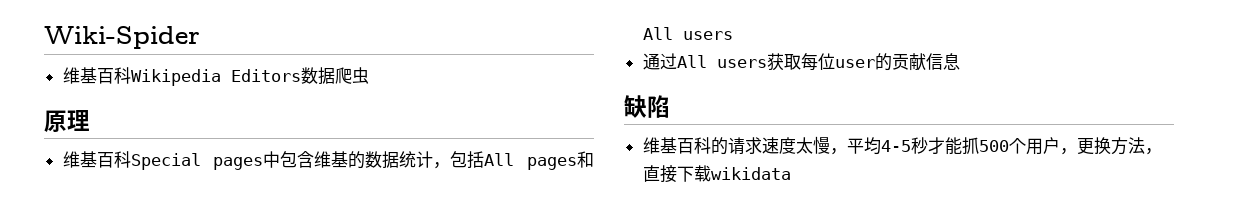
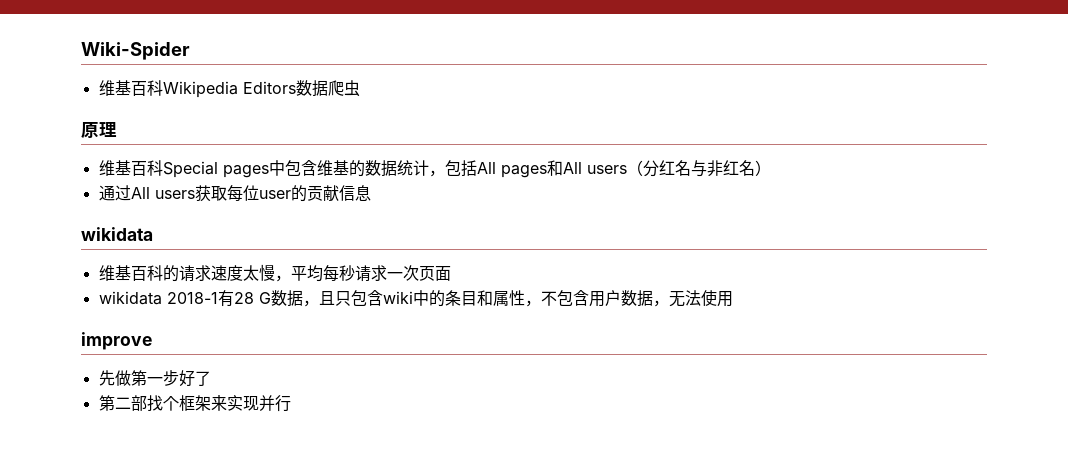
(733, 35) none -> [626,160,771,177] （分红名与非红名）
[624,95,670,118] 缺陷 -> [81,227,153,241] wikidata
[880,137,1162,155] [642,165,791,183] 4-5秒才能抓500个用户，更换方法，直接下载wikidata -> [322,265,451,282] [98,290,733,307] [81,332,152,350] [98,370,211,387] [98,395,291,412] 每秒请求一次页面 // wikidata 2018-1有28 G数据，且只包含wiki中的条目和属性，不包含用户数据，无法使用 // improve // 先做第一步好了 // 第二部找个框架来实现并行

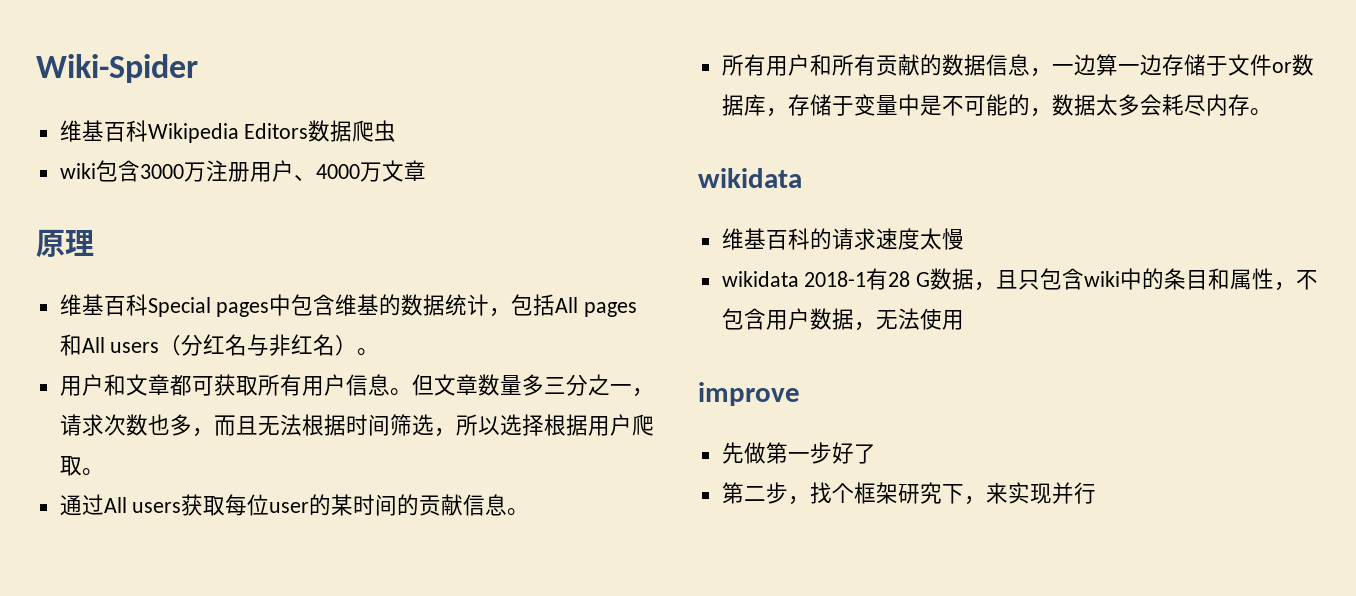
(360, 88) none -> [59,160,426,182] // wiki包含3000万注册用户、4000万文章
(771, 168) none -> [357,348,380,356] [59,374,654,397] [59,414,654,437] [59,456,104,476] 。 // 用户和文章都可获取所有用户信息。但文章数量多三分之一，请求次数也多，而且无法根据时间筛选，所以选择根据用户爬取。
(307, 193) none -> [331,494,420,516] 某时间的
(371, 193) none -> [507,508,530,516] [721,54,1314,77] [721,94,1272,117] 。 // 所有用户和所有贡献的数据信息，一边算一边存储于文件or数据库，存储于变量中是不可能的，数据太多会耗尽内存。
[274,265,451,282] ，平均每秒请求一次页面 -> (964, 239) none
[130,395,147,411] 部 -> [765,482,810,505] 步，
(211, 403) none -> [897,482,986,505] 研究下，

